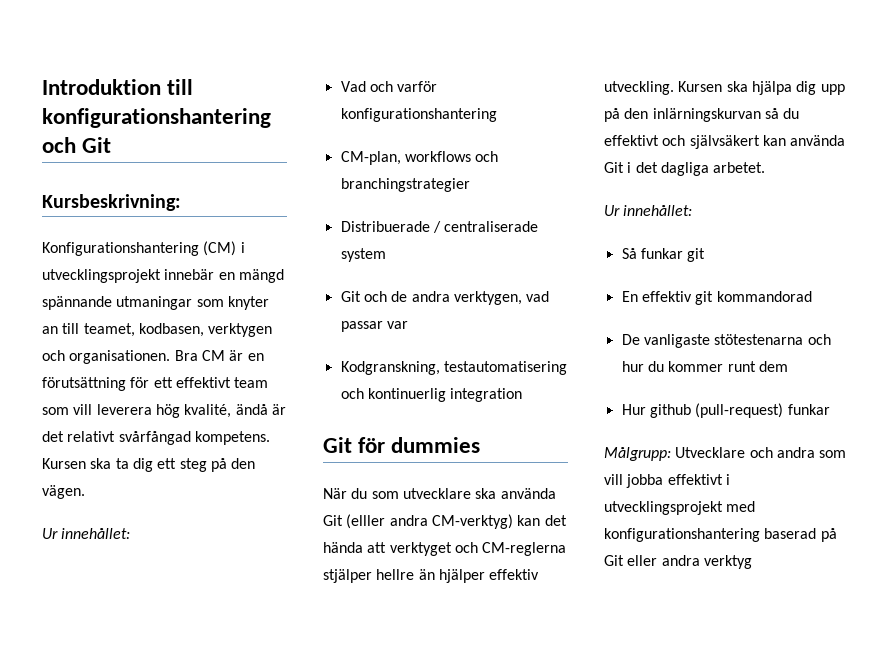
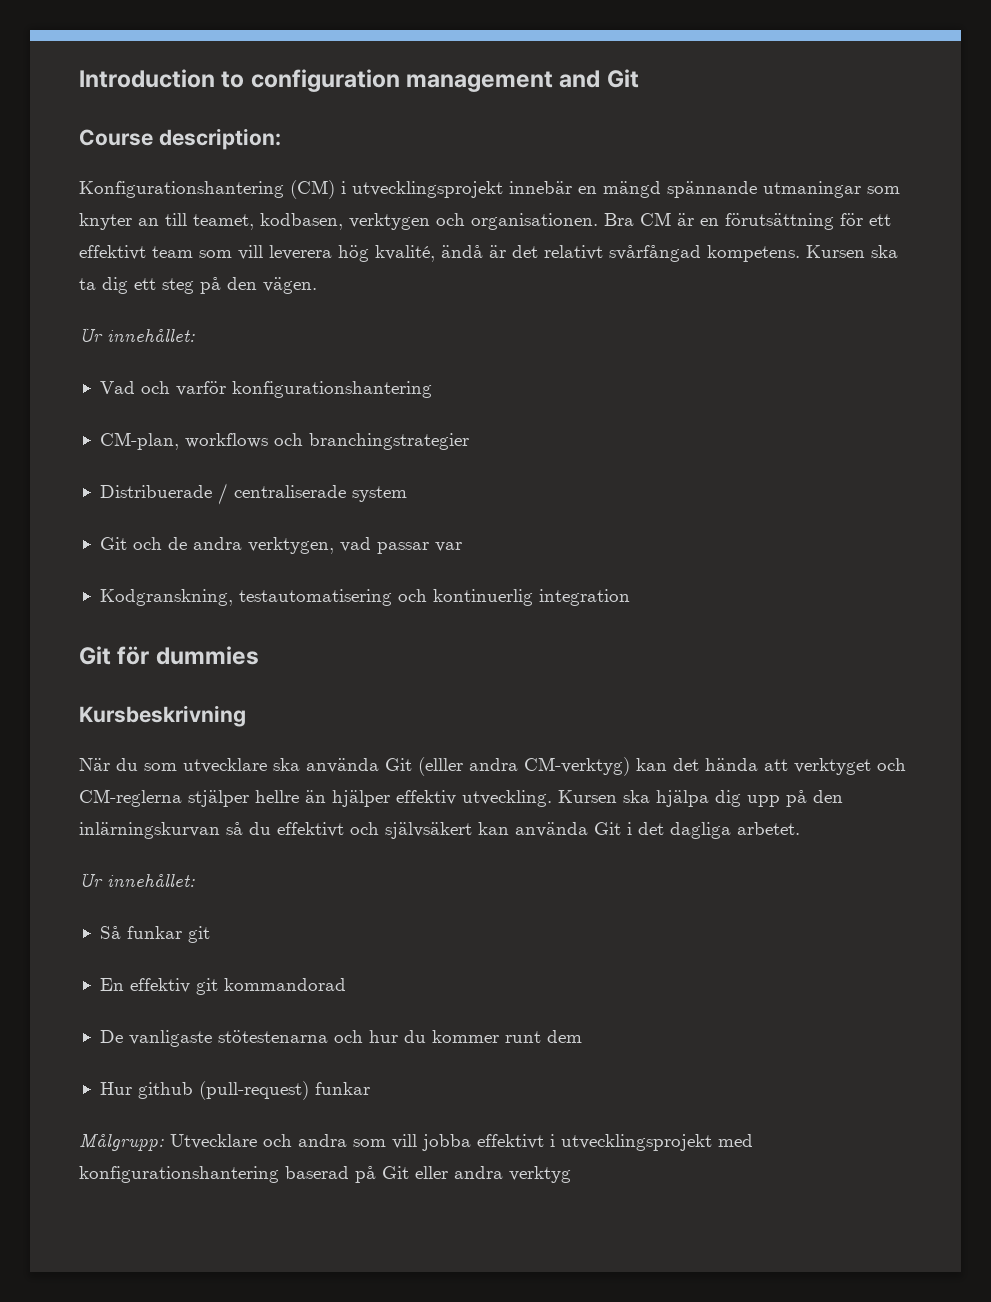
[42,79,194,95] [42,108,271,128] [42,137,76,153] Introduktion till konfigurationshantering och -> [79,69,601,92] Introduction to configuration management and
[42,194,181,211] Kursbeskrivning: -> [79,128,281,150] Course description:
(481, 445) none -> [79,705,246,727] // Kursbeskrivning

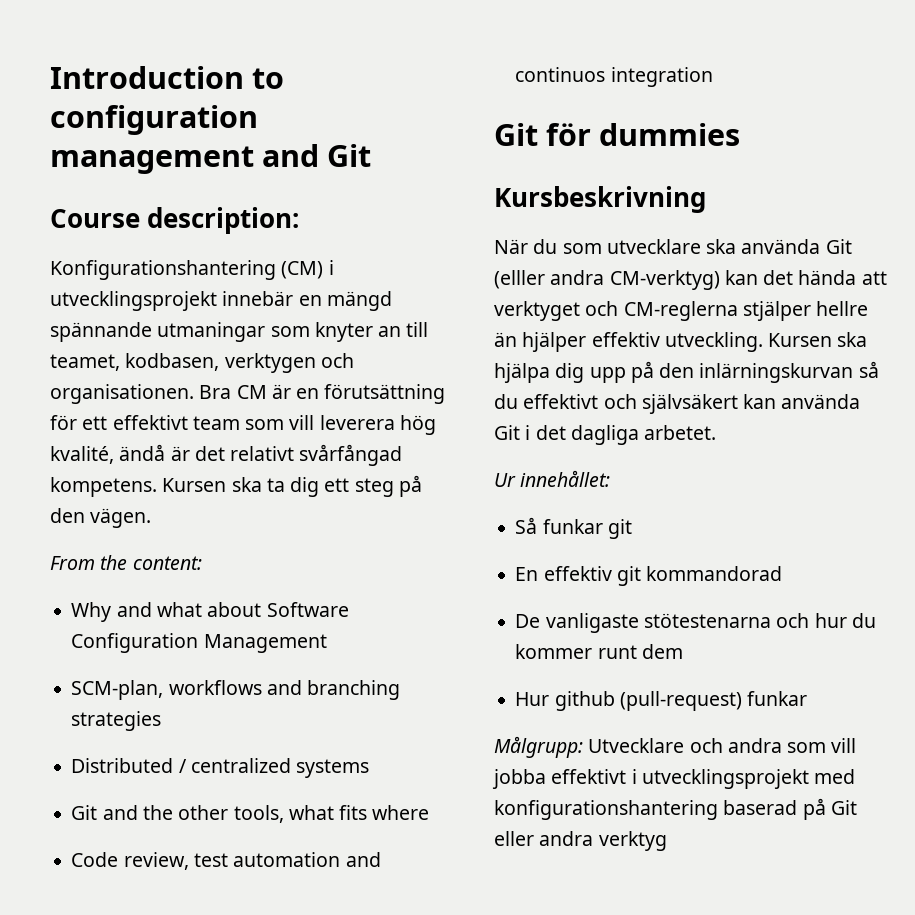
[79,328,195,342] [99,381,432,398] [99,432,469,450] [99,483,407,505] [99,537,462,554] [99,589,533,606] Ur innehållet: // Vad och varför konfigurationshantering // CM-plan, workflows och branchingstrategier // Distribuerade / centraliserade system // Git och de andra verktygen, vad passar var // Kodgranskning, testautomatisering och kontinuerlig -> [50,555,202,570] [71,602,349,622] [71,633,327,653] [71,680,401,700] [71,711,162,731] [71,758,370,778] [71,805,430,823] [71,852,381,870] [515,67,606,82] From the content: // Why and what about Software Configuration Management // SCM-plan, workflows and branching strategies // Distributed / centralized systems // Git and the other tools, what fits where // Code review, test automation and continuos

